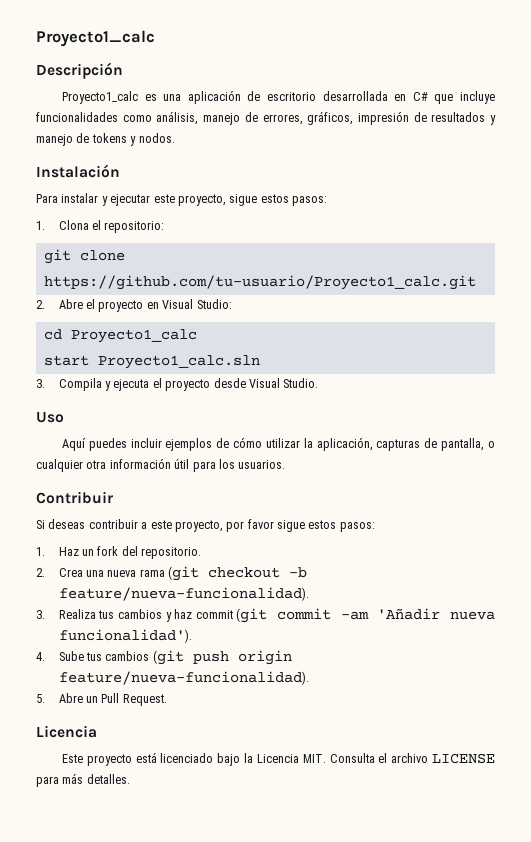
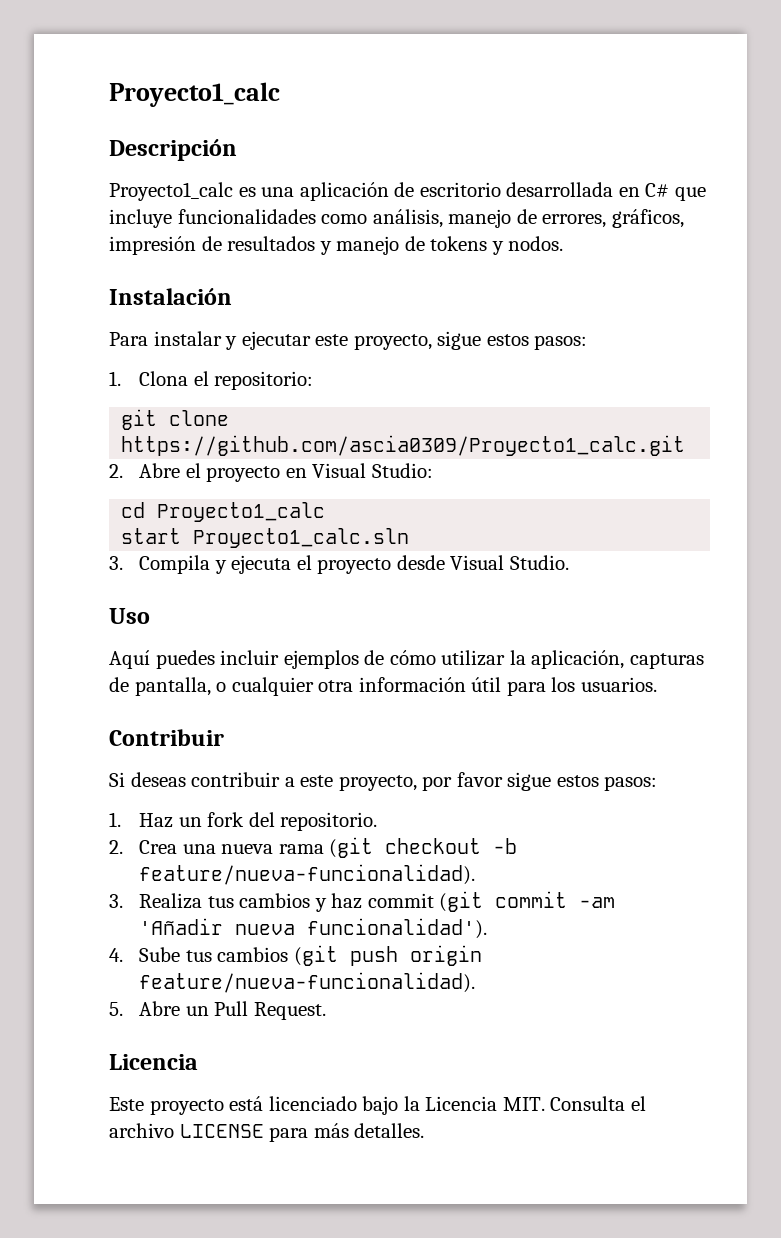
[43,275,476,290] https://github.com/tu-usuario/Proyecto1_calc.git -> [121,435,686,456] https://github.com/ascia0309/Proyecto1_calc.git

